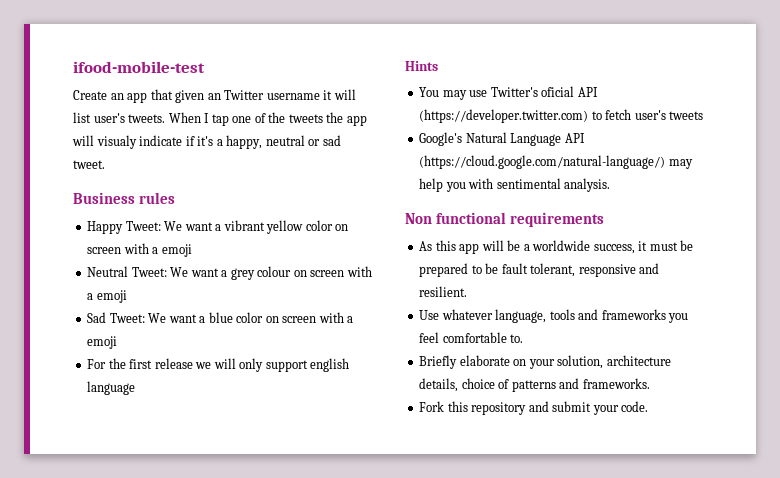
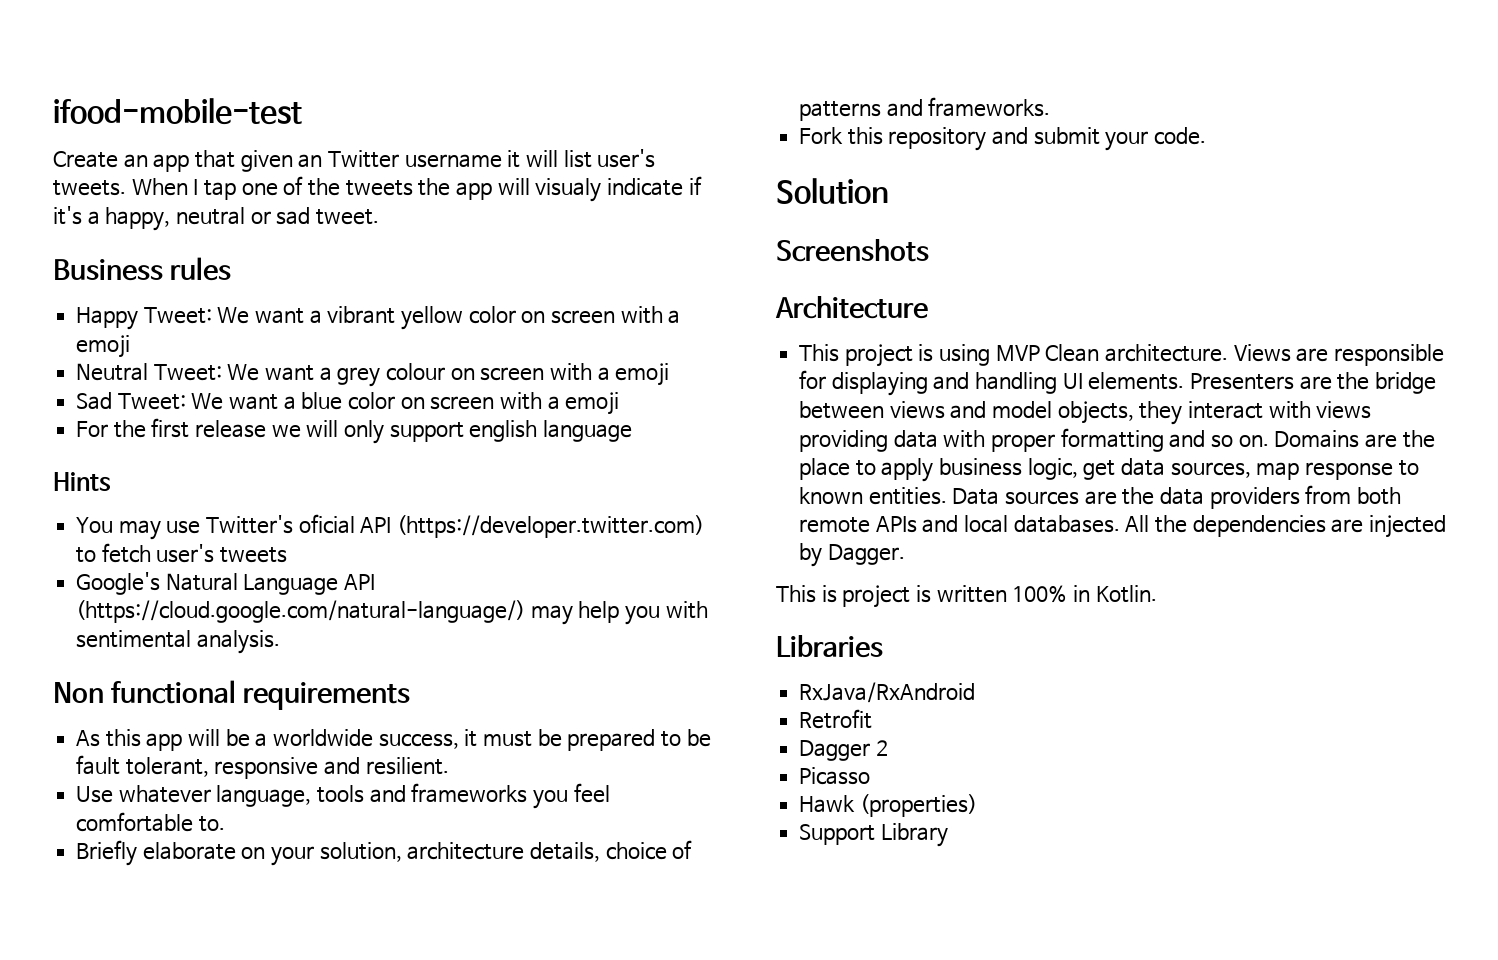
(649, 406) none -> [776,178,889,204] [776,239,929,262] [775,296,928,319] [799,344,1445,367] [799,370,1437,396] [799,401,1372,425] [799,428,1435,452] [799,458,1419,482] [799,485,1402,509] [799,515,1447,538] [799,543,905,567] [776,585,1157,608] [776,635,883,658] [799,682,976,703] [799,709,873,729] [799,740,888,761] [799,767,871,785] [799,794,977,817] [799,823,948,847] // Solution // Screenshots // Architecture // This project is using MVP Clean architecture. Views are responsible for displaying and handling UI elements. Presenters are the bridge between views and model objects, they interact with views providing data with proper formatting and so on. Domains are the place to apply business logic, get data sources, map response to known entities. Data sources are the data providers from both remote APIs and local databases. All the dependencies are injected by Dagger. // This is project is written 100% in Kotlin. // Libraries // RxJava/RxAndroid // Retrofit // Dagger 2 // Picasso // Hawk (properties) // Support Library

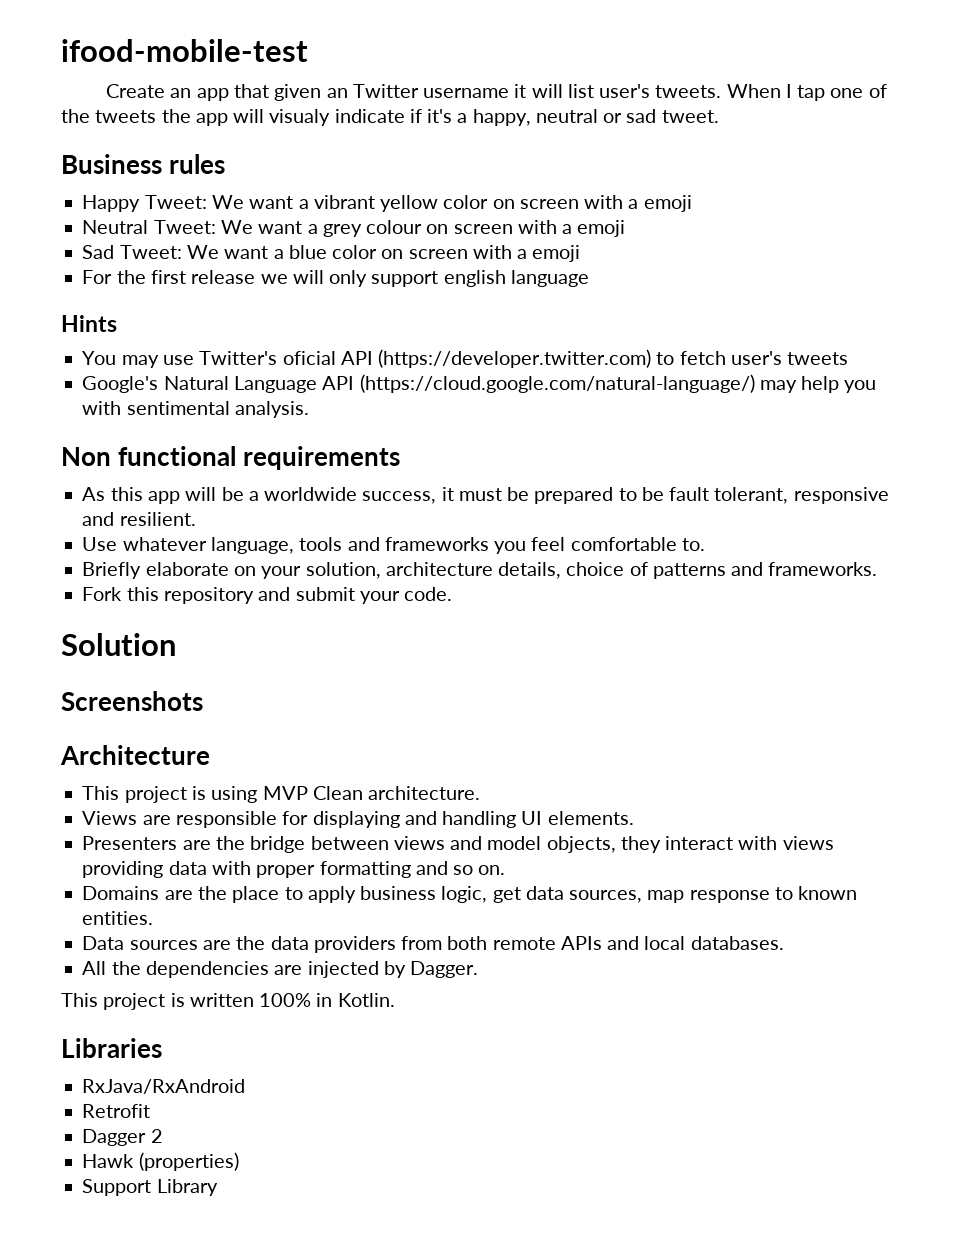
(1229, 353) none -> (481, 793) //
(1185, 381) none -> (634, 818) //
(1269, 441) none -> (506, 870) //
(947, 496) none -> (154, 918) //
(1120, 524) none -> (784, 943) //
[821,585,837,603] is -> (98, 1000) none
[799,767,871,785] // Picasso -> (163, 1136) none

